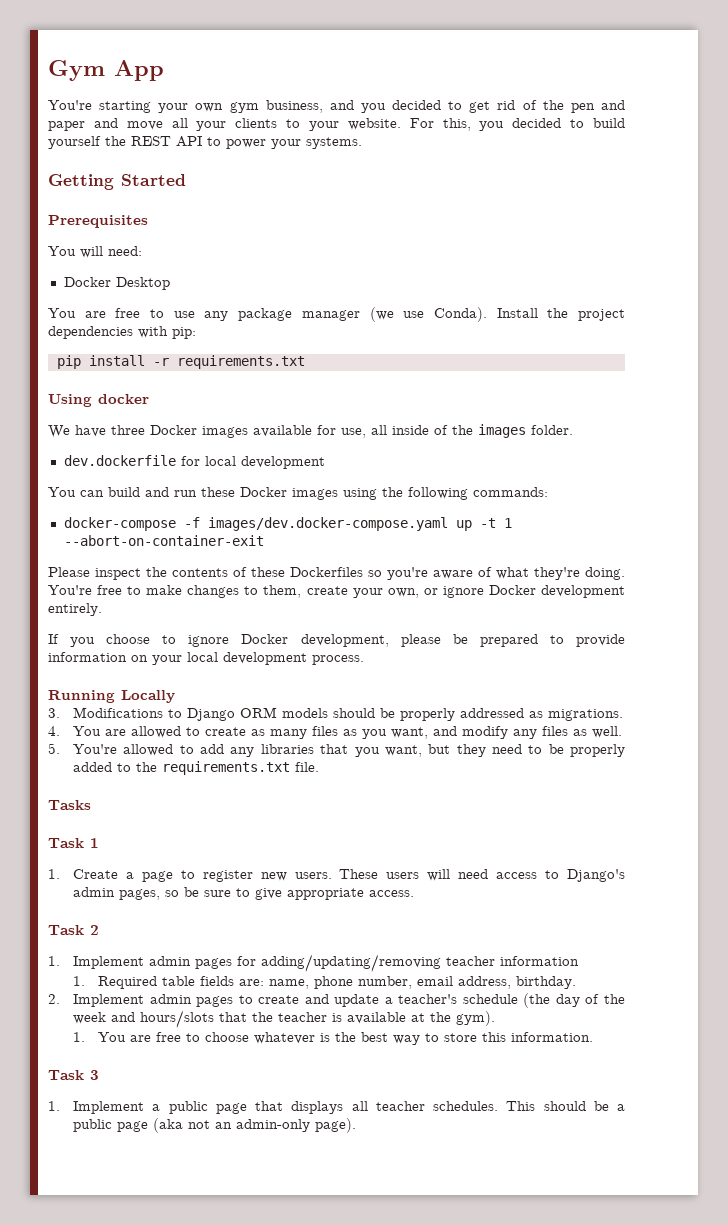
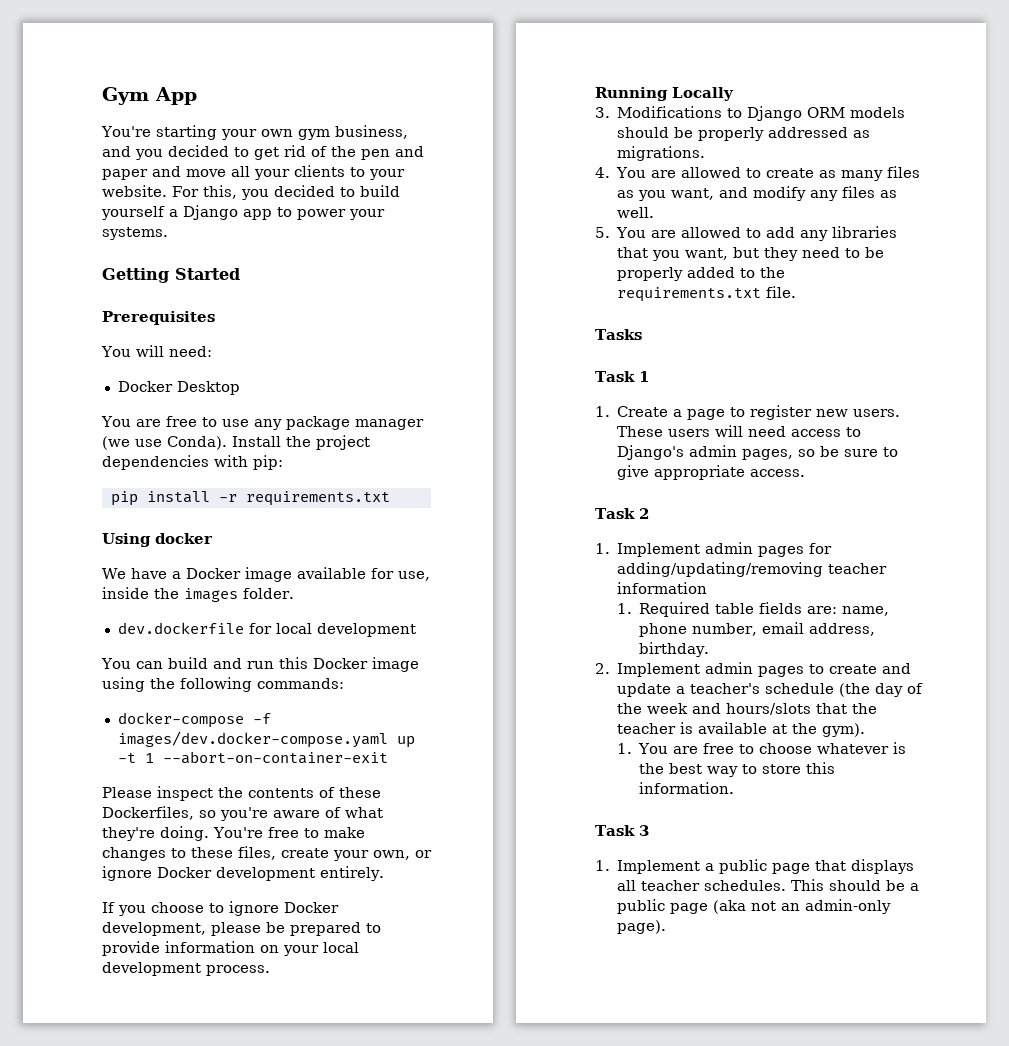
[105,136,202,147] the REST API -> [169,205,272,220] a Django app
[111,425,448,438] three Docker images available for use, all inside of -> [171,567,430,582] [102,587,149,599] a Docker image available for use, inside
[201,487,338,500] these Docker images -> [278,657,419,672] this Docker image
[290,567,363,577] Dockerfiles -> [102,806,194,820] Dockerfiles,
[263,585,302,598] them, -> [191,846,276,860] these files,
[73,744,118,754] You're -> [616,227,677,238] You are

